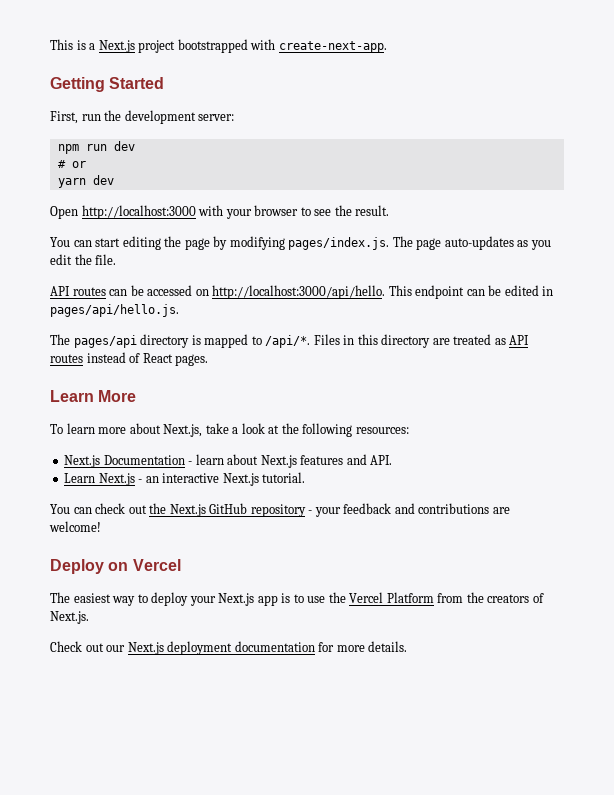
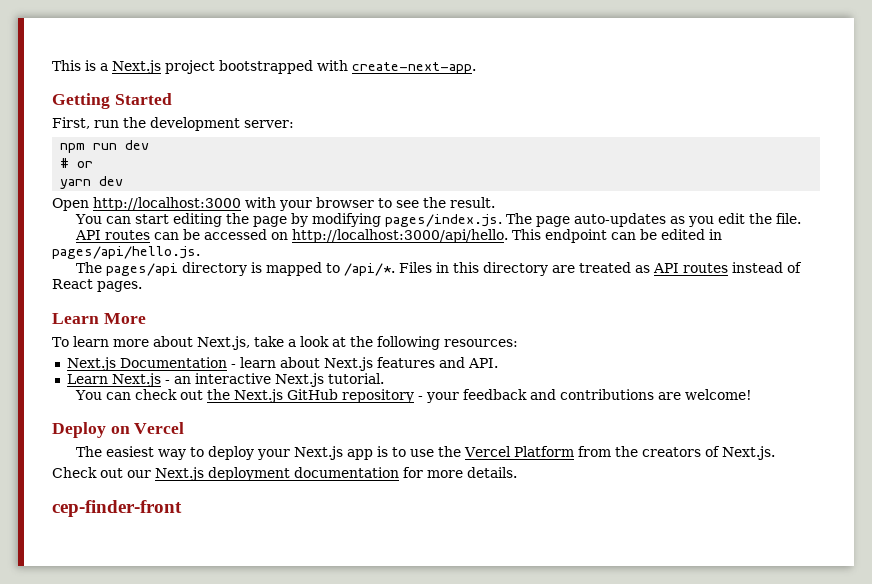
(408, 646) none -> [52,500,182,517] // cep-finder-front

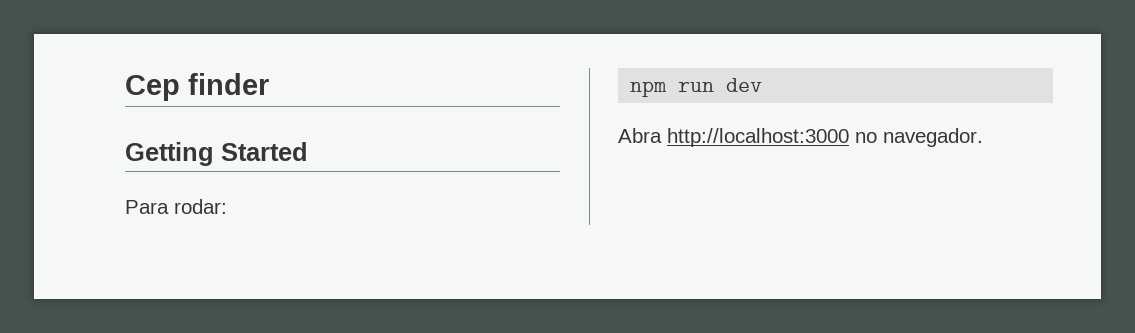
[52,60,476,74] [52,93,172,109] [52,117,294,131] [60,140,150,153] [60,158,94,168] [60,176,124,189] [52,197,495,211] [75,213,802,227] [75,229,723,243] [52,246,200,259] [76,262,803,276] [52,279,142,292] [52,313,146,324] [52,336,518,350] [66,357,498,371] [66,373,384,387] [75,389,753,403] [52,422,185,438] [76,446,776,460] [52,467,517,481] [52,500,182,517] This is a Next.js project bootstrapped with create-next-app. // Getting Started // First, run the development server: // npm run dev // # or // yarn dev // Open http://localhost:3000 with your browser to see the result. // You can start editing the page by modifying pages/index.js. The page auto-updates as you edit the file. // API routes can be accessed on http://localhost:3000/api/hello. This endpoint can be edited in pages/api/hello.js. // The pages/api directory is mapped to /api/*. Files in this directory are treated as API routes instead of React pages. // Learn More // To learn more about Next.js, take a look at the following resources: // Next.js Documentation - learn about Next.js features and API. // Learn Next.js - an interactive Next.js tutorial. // You can check out the Next.js GitHub repository - your feedback and contributions are welcome! // Deploy on Vercel // The easiest way to deploy your Next.js app is to use the Vercel Platform from the creators of Next.js. // Check out our Next.js deployment documentation for more details. // cep-finder-front -> [125,73,269,101] [125,142,308,166] [125,199,227,214] [630,78,763,97] [618,128,983,147] Cep finder // Getting Started // Para rodar: // npm run dev // Abra http://localhost:3000 no navegador.

